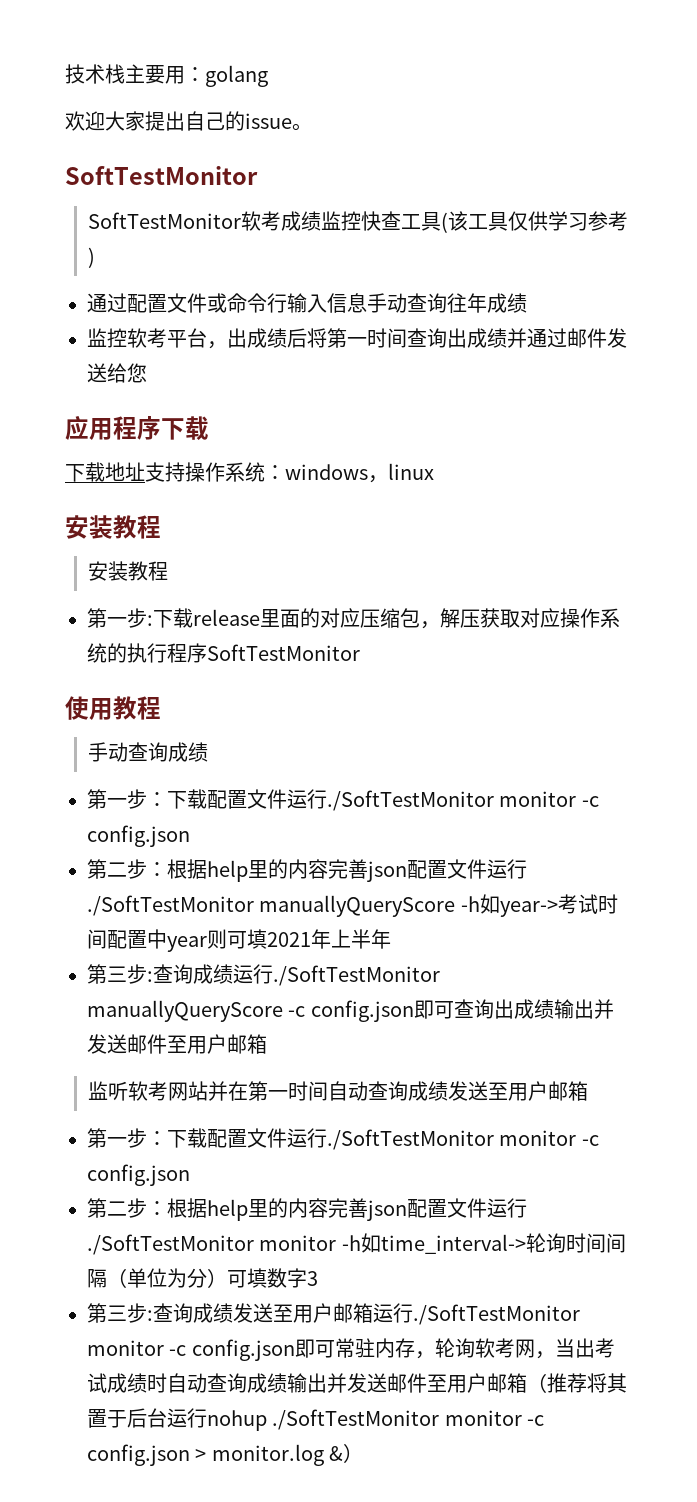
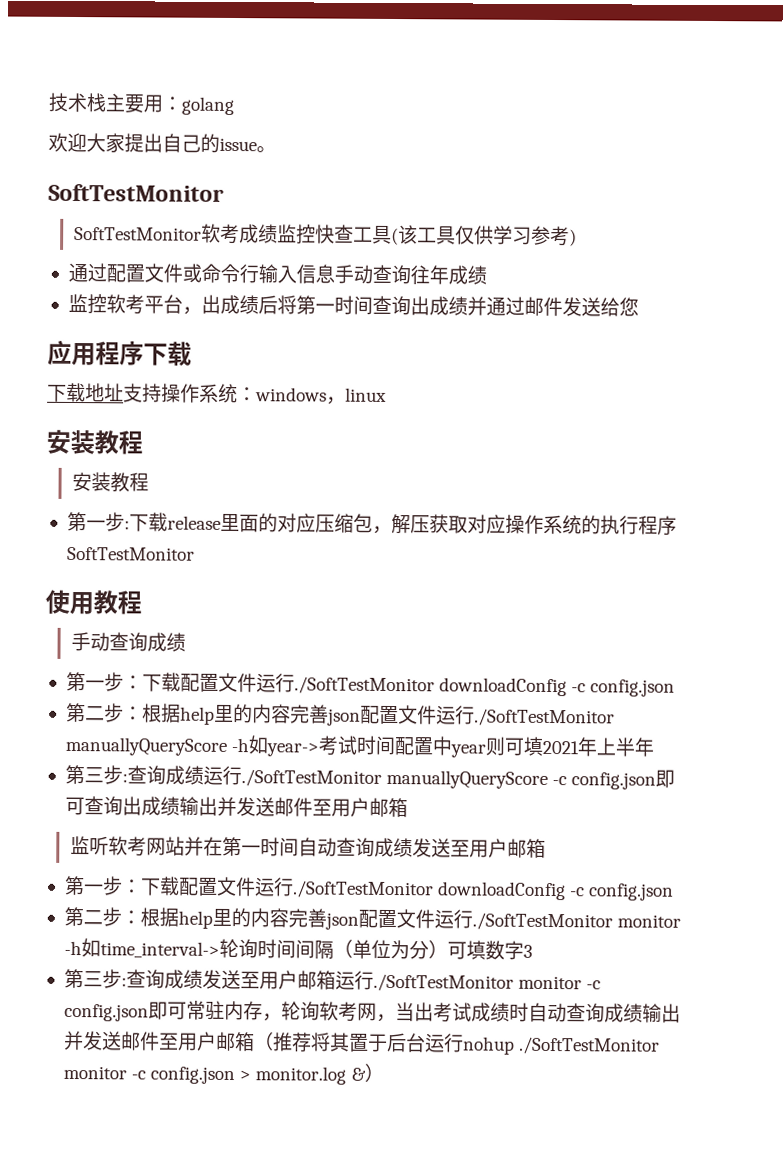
[499,791,577,807] monitor -> [439,677,568,697] downloadConfig
[499,1130,577,1146] monitor -> [437,881,567,901] downloadConfig

